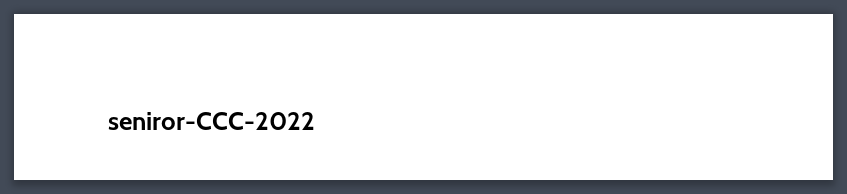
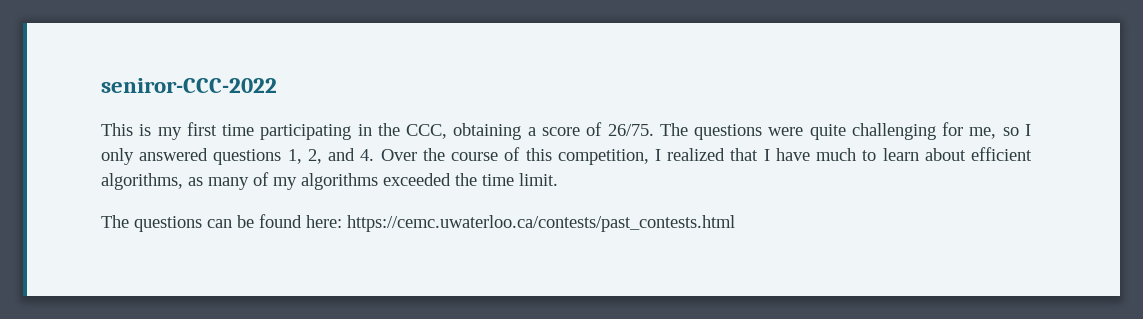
(315, 121) none -> [101,122,1031,140] [101,147,1033,165] [101,172,558,190] [101,214,735,232] // This is my first time participating in the CCC, obtaining a score of 26/75. The questions were quite challenging for me, so I only answered questions 1, 2, and 4. Over the course of this competition, I realized that I have much to learn about efficient algorithms, as many of my algorithms exceeded the time limit. // The questions can be found here: https://cemc.uwaterloo.ca/contests/past_contests.html

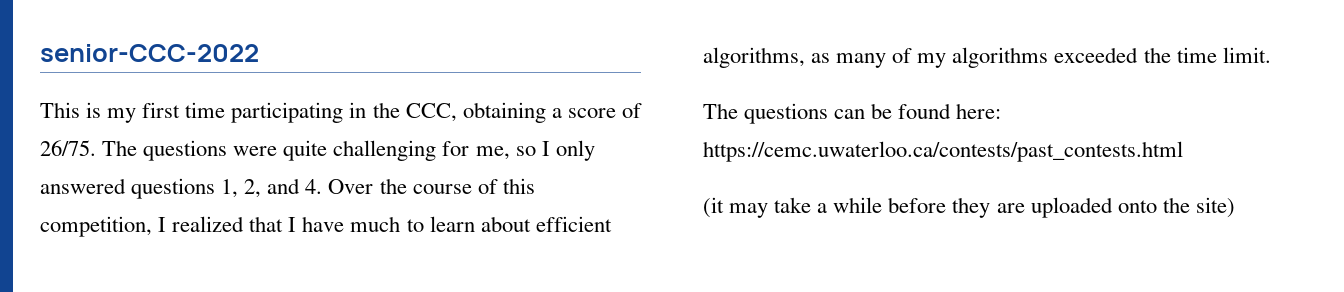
[101,78,277,93] seniror-CCC-2022 -> [40,44,259,62] senior-CCC-2022
(735, 223) none -> [703,197,1235,218] // (it may take a while before they are uploaded onto the site)

